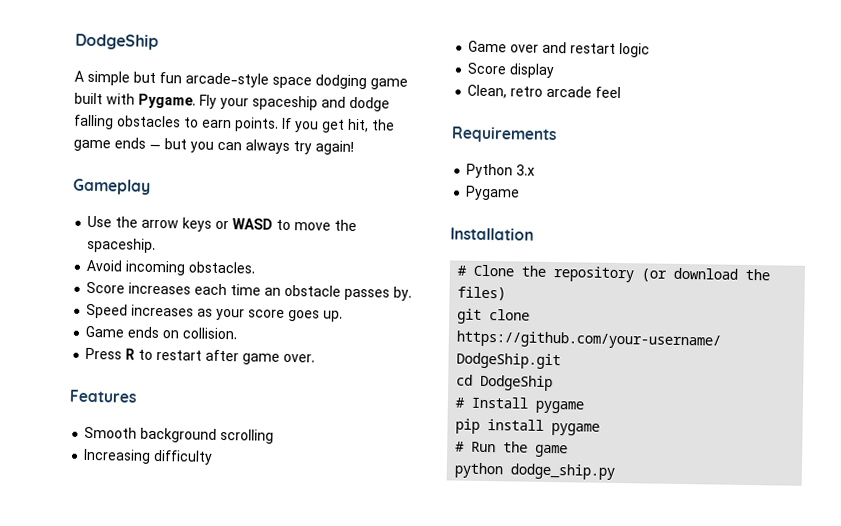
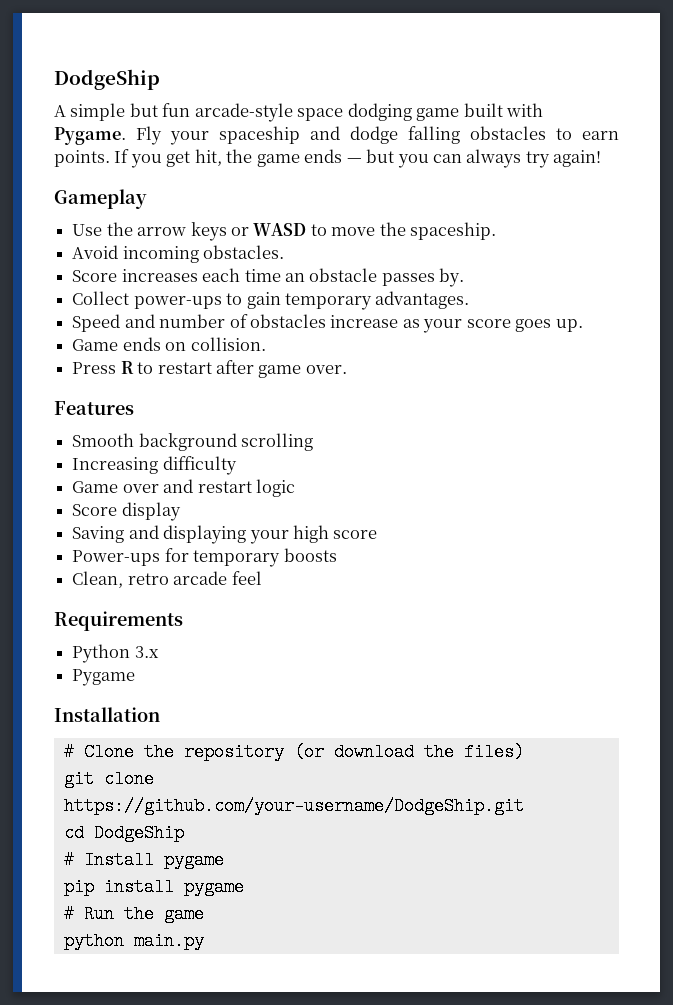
[86,303,195,319] Speed increases -> [72,291,470,310] [72,314,399,332] Collect power-ups to gain temporary advantages. // Speed and number of obstacles increase
(556, 71) none -> [72,525,378,544] [72,548,337,567] // Saving and displaying your high score // Power-ups for temporary boosts
[510,463,616,480] dodge_ship.py -> [133,932,204,950] main.py

